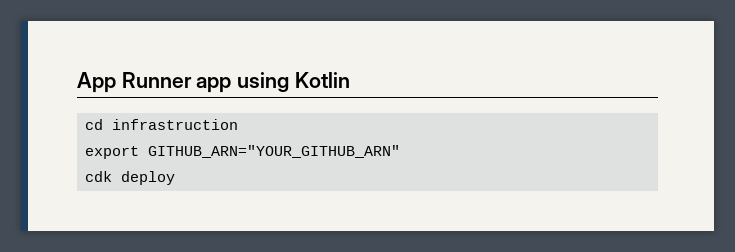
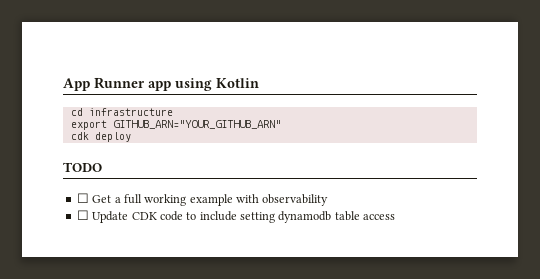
[112,119,239,130] infrastruction -> [88,108,173,116] infrastructure
(176, 178) none -> [63,162,102,172] [76,193,329,206] [76,210,396,223] // TODO // ☐ Get a full working example with observability // ☐ Update CDK code to include setting dynamodb table access

